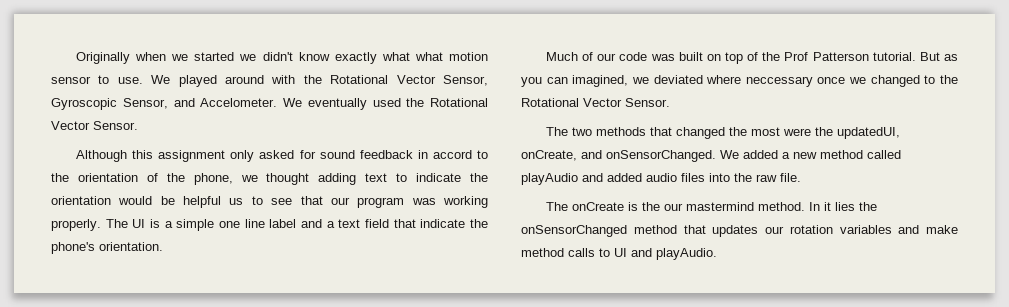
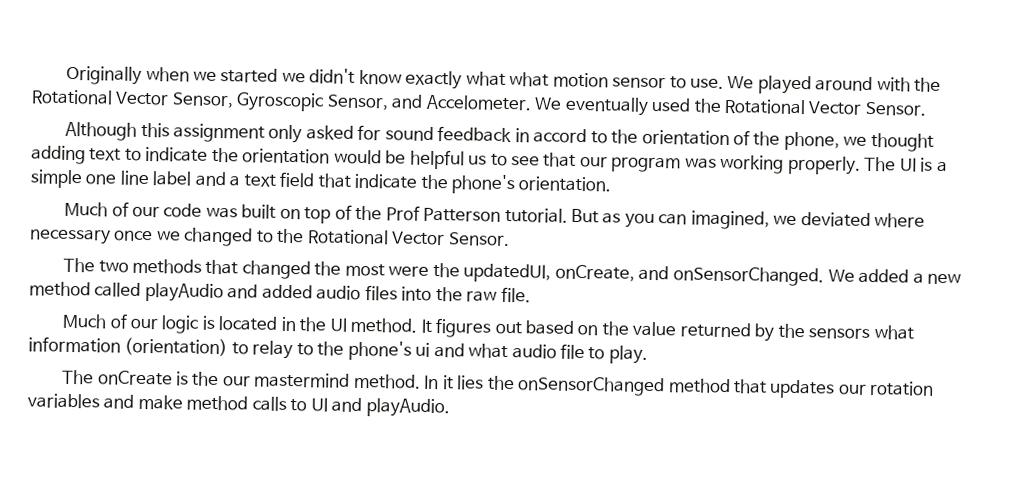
[745,76,813,87] neccessary -> [29,228,111,245] necessary
(801, 177) none -> [62,313,914,342] [28,336,648,364] // Much of our logic is located in the UI method. It figures out based on the value returned by the sensors what information (orientation) to relay to the phone's ui and what audio file to play.

